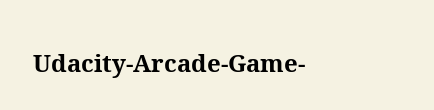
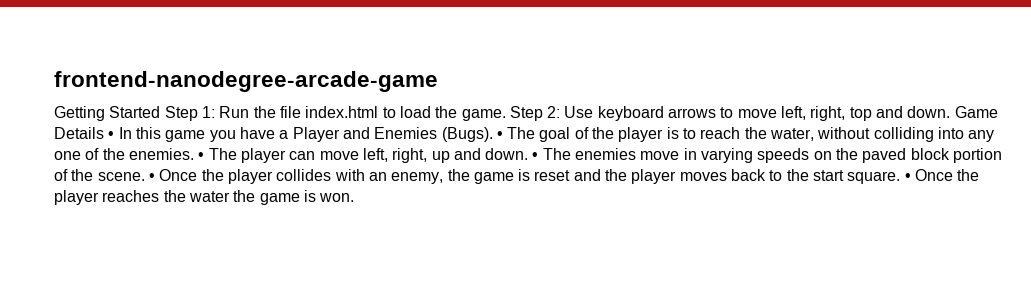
[33,54,305,78] Udacity-Arcade-Game- -> [54,71,438,92] [54,106,998,121] [54,127,995,142] [54,148,1003,163] [54,169,980,184] [54,190,355,205] frontend-nanodegree-arcade-game // Getting Started Step 1: Run the file index.html to load the game. Step 2: Use keyboard arrows to move left, right, top and down. Game Details • In this game you have a Player and Enemies (Bugs). • The goal of the player is to reach the water, without colliding into any one of the enemies. • The player can move left, right, up and down. • The enemies move in varying speeds on the paved block portion of the scene. • Once the player collides with an enemy, the game is reset and the player moves back to the start square. • Once the player reaches the water the game is won.

